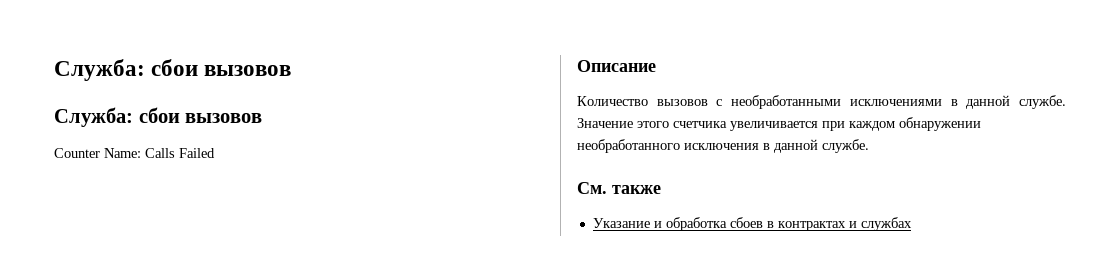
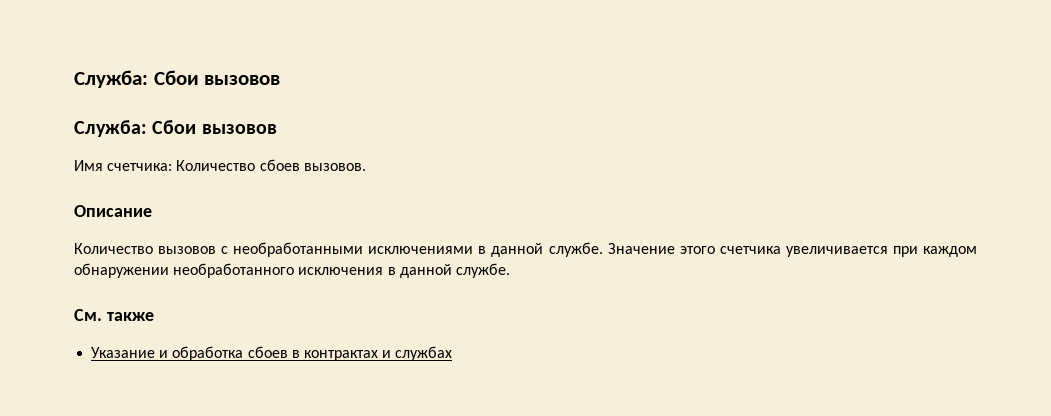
[54,59,199,81] Служба: сбои -> [74,70,199,88] Служба: Сбои
[138,107,263,123] [54,148,215,158] сбои вызовов // Counter Name: Calls Failed -> [152,120,277,134] [74,159,366,171] Сбои вызовов // Имя счетчика: Количество сбоев вызовов.

